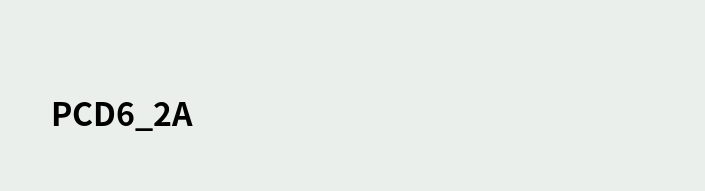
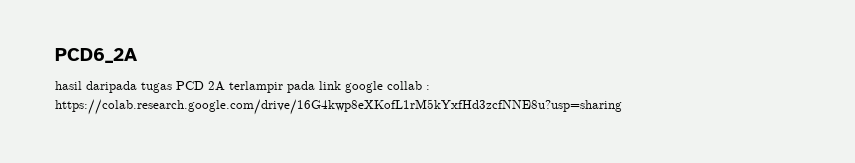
(193, 116) none -> [55,81,430,93] [55,99,622,115] // hasil daripada tugas PCD 2A terlampir pada link google collab : https://colab.research.google.com/drive/16G4kwp8eXKofL1rM5kYxfHd3zcfNNE8u?usp=sharing

